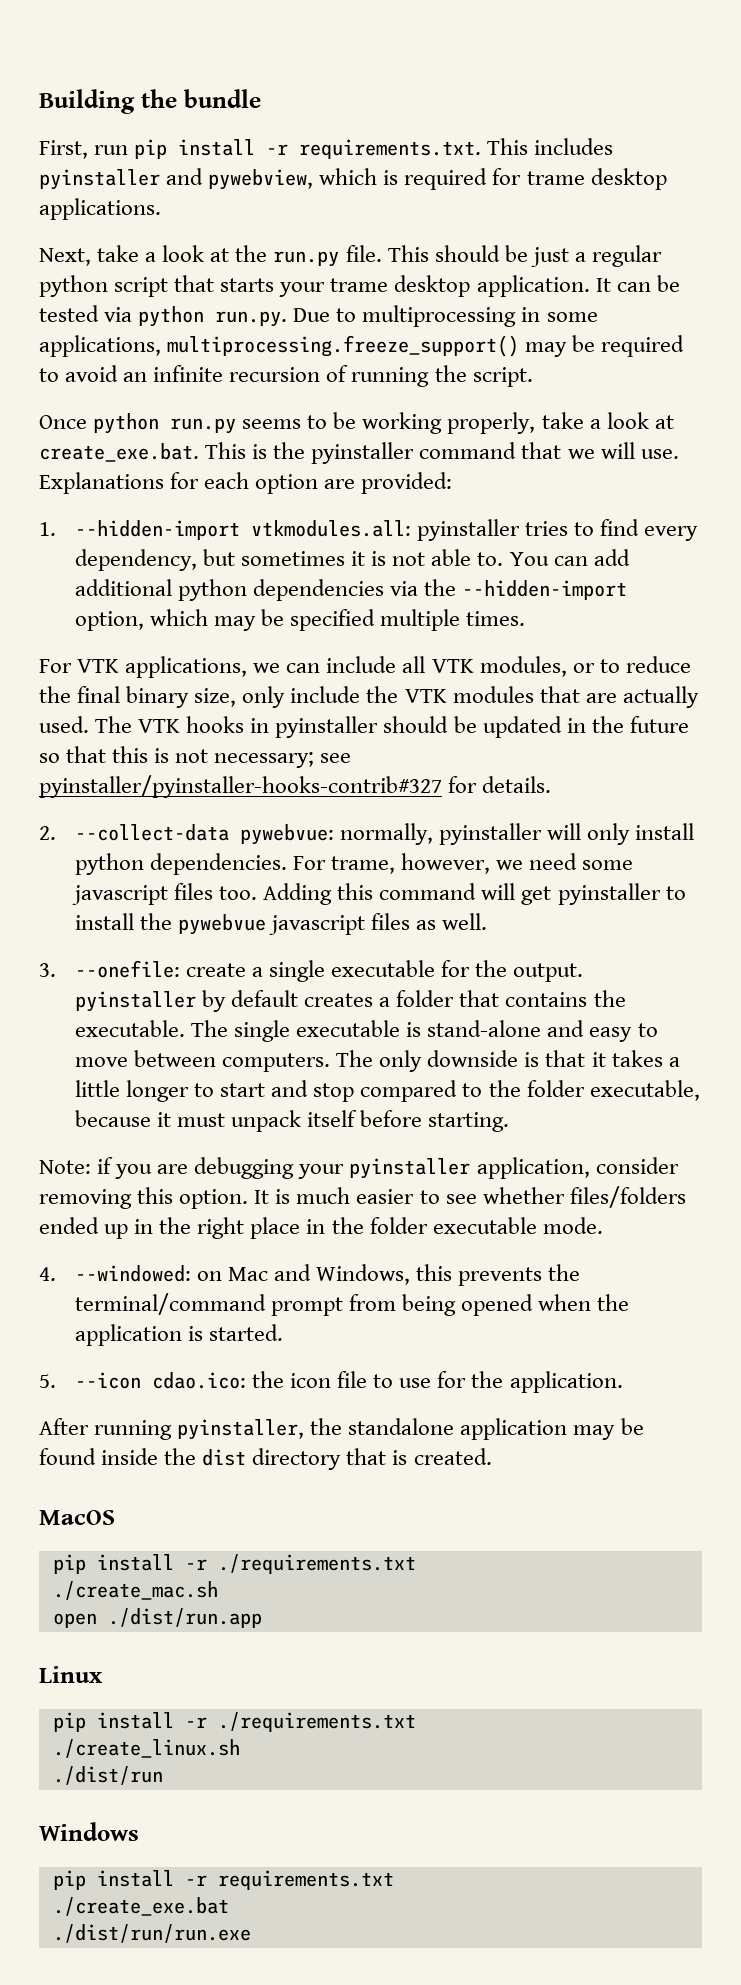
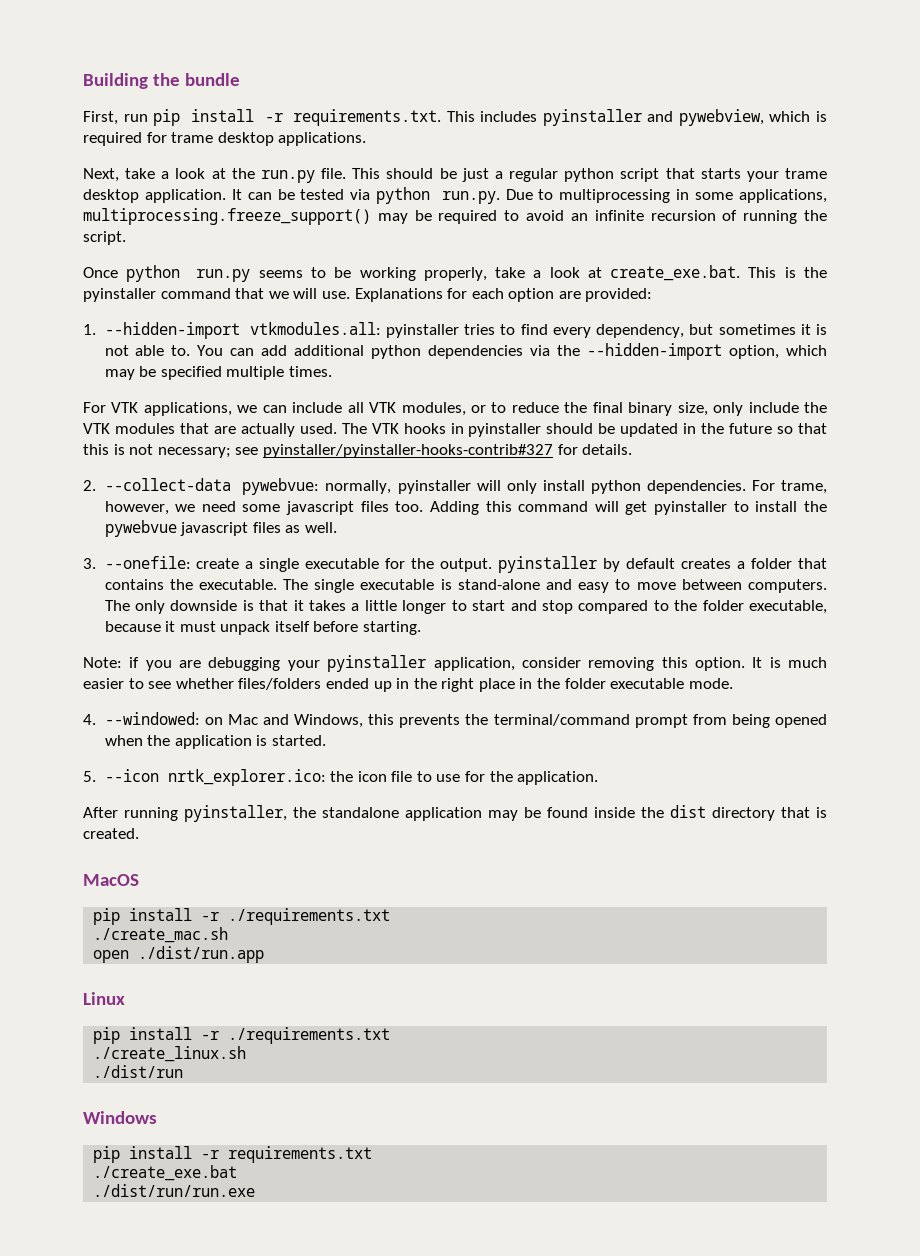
[151,1372,246,1389] cdao.ico: -> [167,769,326,786] nrtk_explorer.ico:

